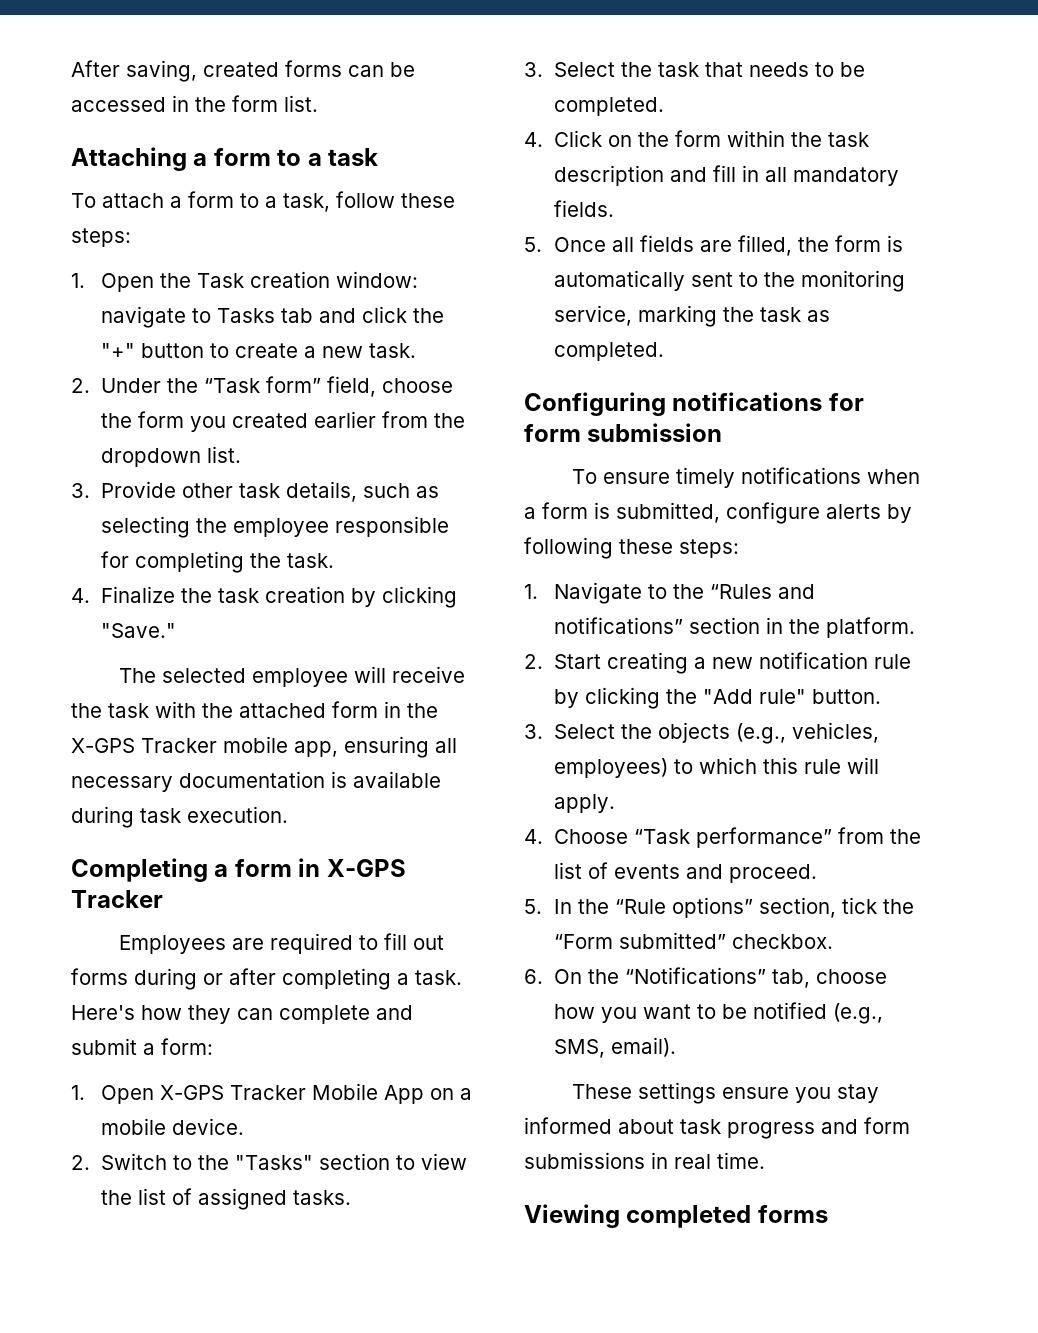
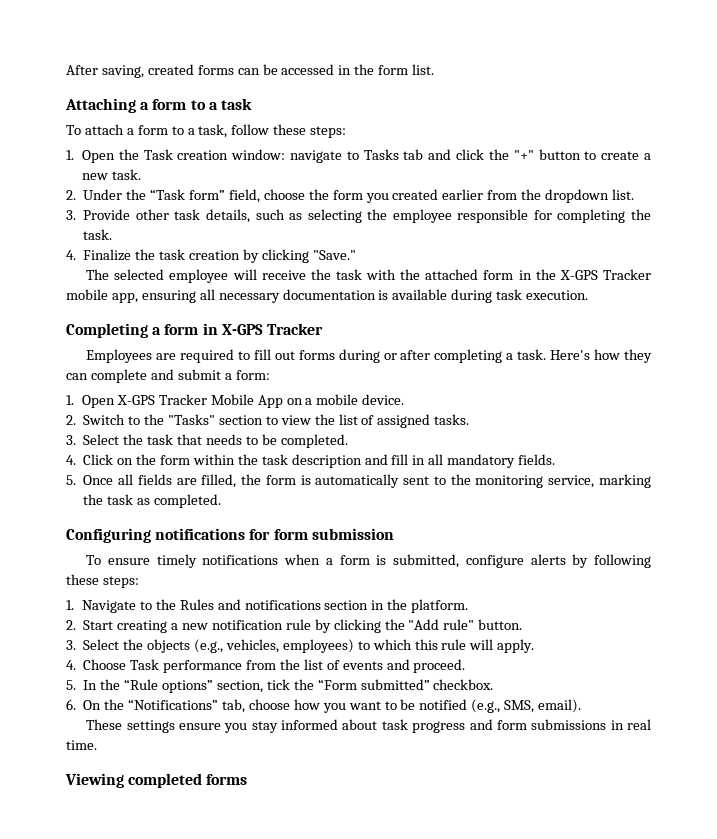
[709,584,815,599] [553,617,683,634] “Rules and notifications” -> [179,599,321,610] Rules and notifications
[633,827,832,848] “Task performance” -> [130,659,243,673] Task performance

